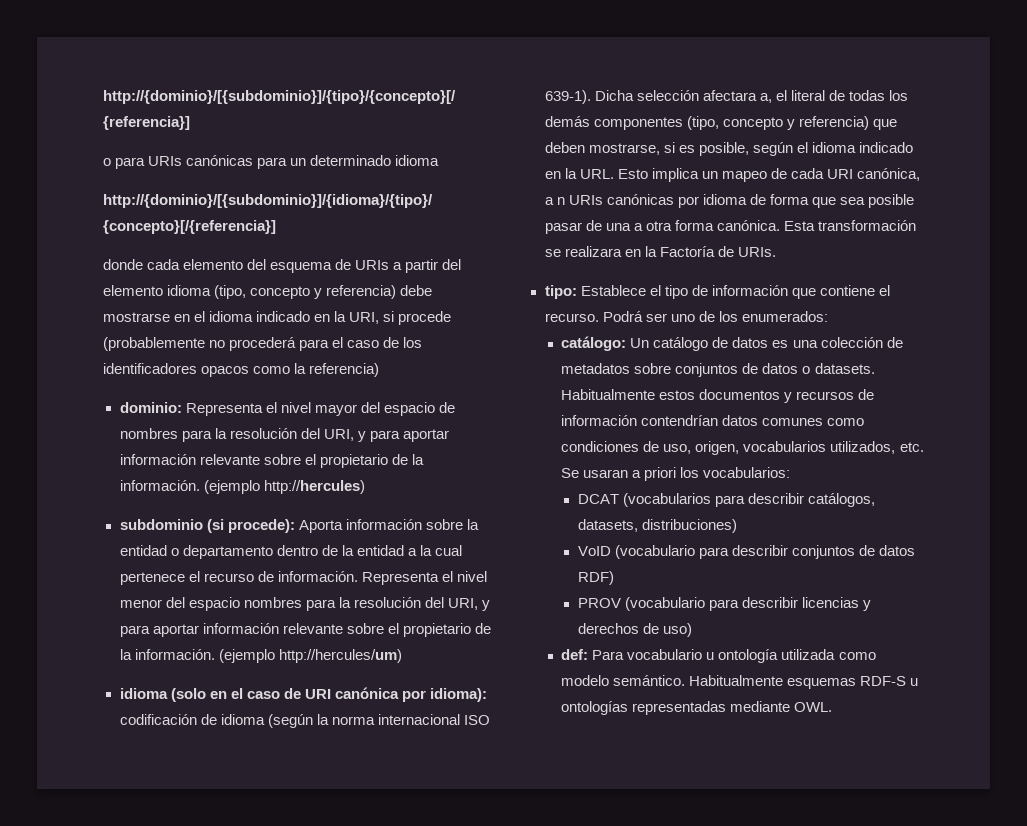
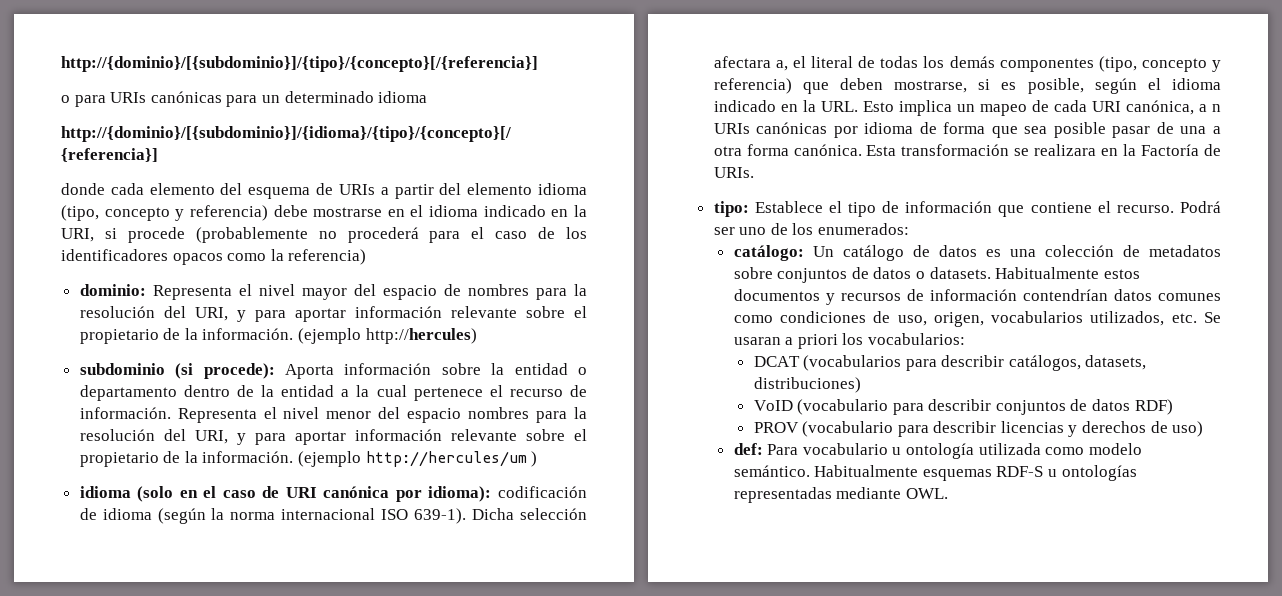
[278,649,402,663] http://hercules/um) -> [365,451,538,467] http://hercules/um )

